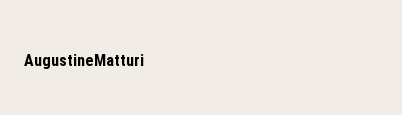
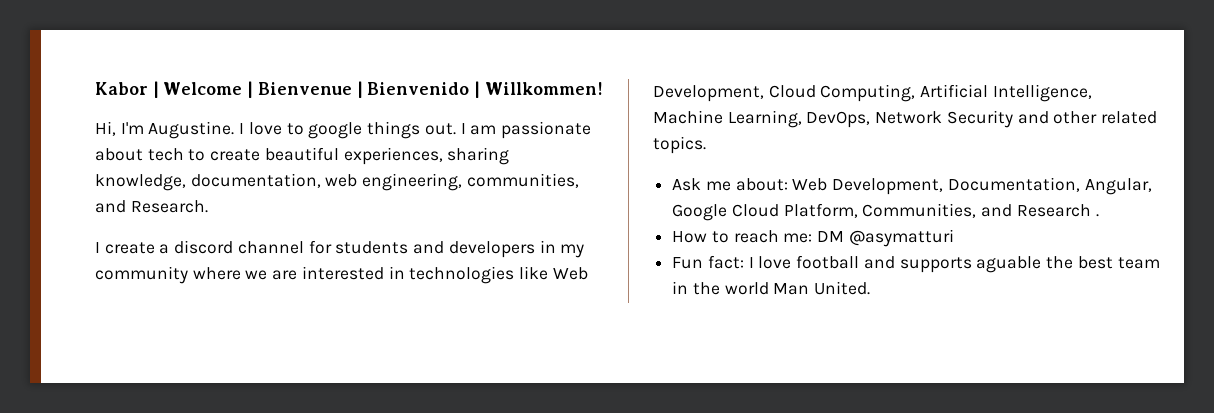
[24,54,144,69] AugustineMatturi -> [95,81,603,98] [95,121,591,139] [95,147,510,165] [95,173,579,191] [95,200,208,213] [95,240,585,258] [95,266,588,284] [653,84,1092,102] [653,110,1158,128] [653,136,706,154] [672,177,1152,195] [672,203,1099,221] [672,229,954,247] [672,255,1160,273] [672,281,871,295] Kabor | Welcome | Bienvenue | Bienvenido | Willkommen! // Hi, I'm Augustine. I love to google things out. I am passionate about tech to create beautiful experiences, sharing knowledge, documentation, web engineering, communities, and Research. // I create a discord channel for students and developers in my community where we are interested in technologies like Web Development, Cloud Computing, Artificial Intelligence, Machine Learning, DevOps, Network Security and other related topics. // Ask me about: Web Development, Documentation, Angular, Google Cloud Platform, Communities, and Research . // How to reach me: DM @asymatturi // Fun fact: I love football and supports aguable the best team in the world Man United.

